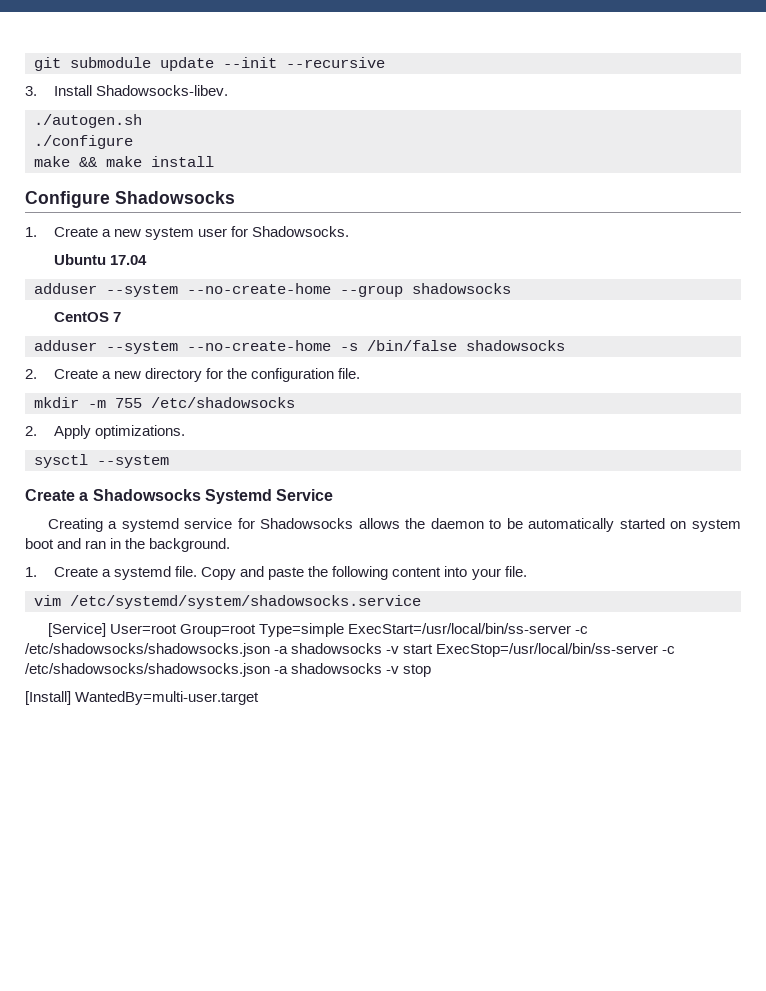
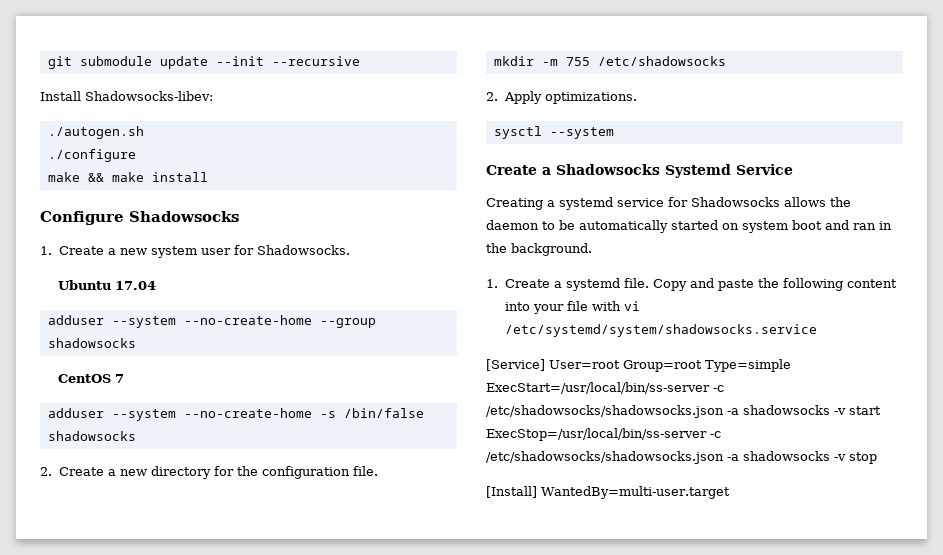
[25,85,229,96] 3. Install Shadowsocks-libev. -> [40,91,213,101] Install Shadowsocks-libev:
[504,566,527,577] [34,595,61,606] file. // vim -> [566,301,640,311] file with vi

